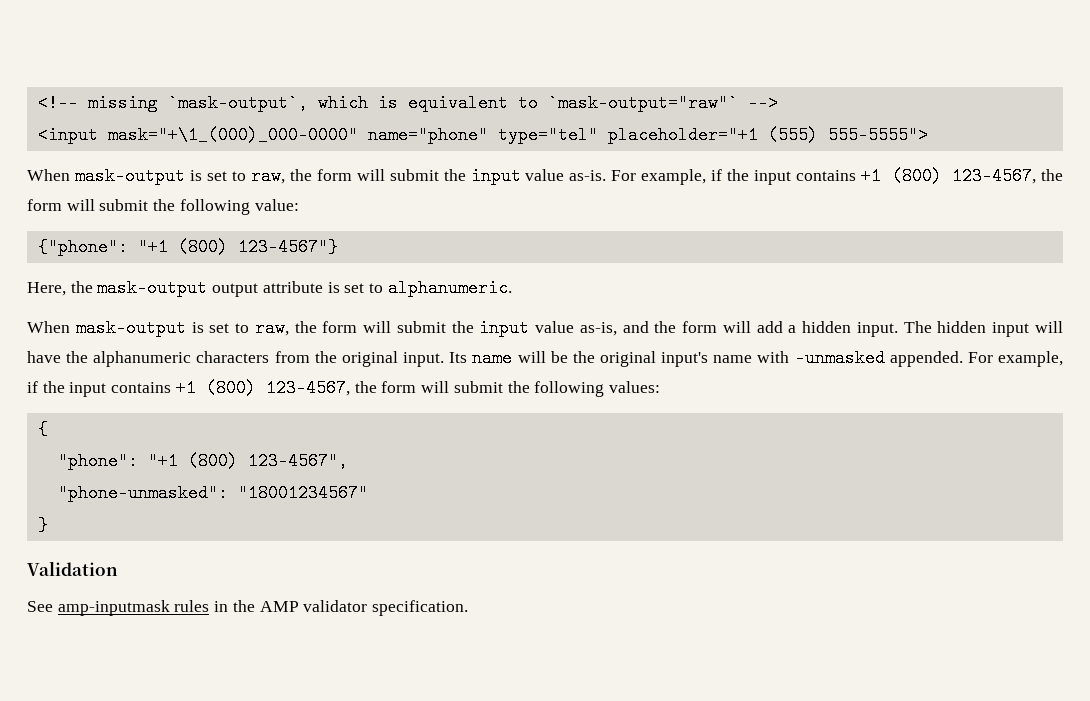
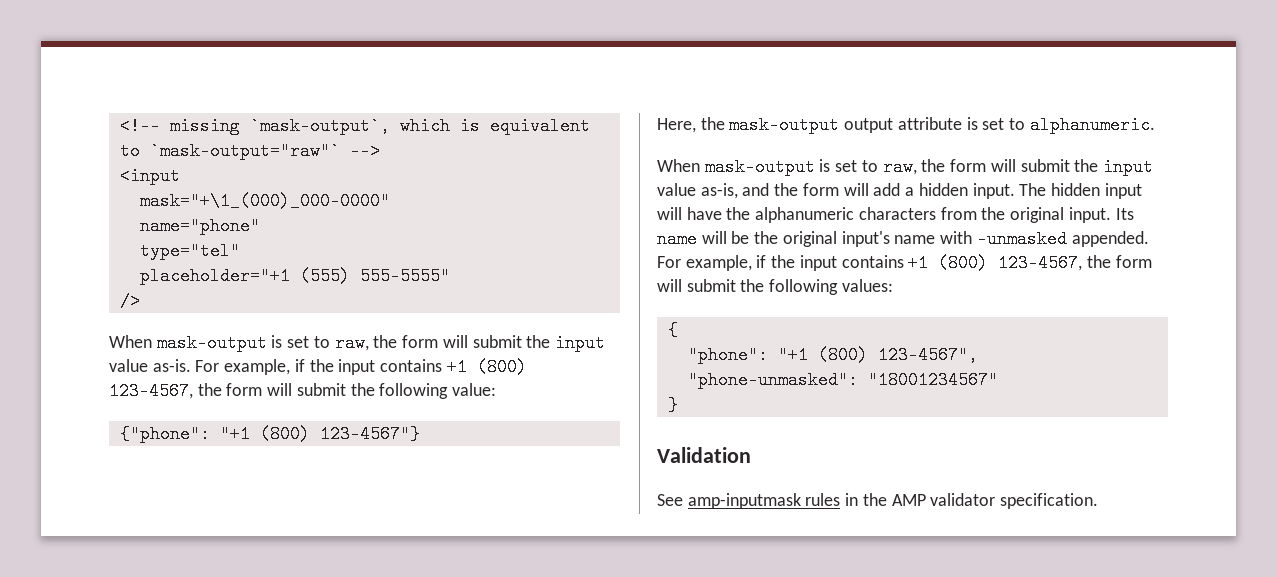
(98, 135) none -> (180, 176) //
(358, 135) none -> (390, 201) //
(488, 135) none -> (260, 226) //
(598, 135) none -> (240, 251) //
[827,126,928,144] 555-5555"> -> [359,267,450,285] [119,292,140,310] 555-5555" // />

